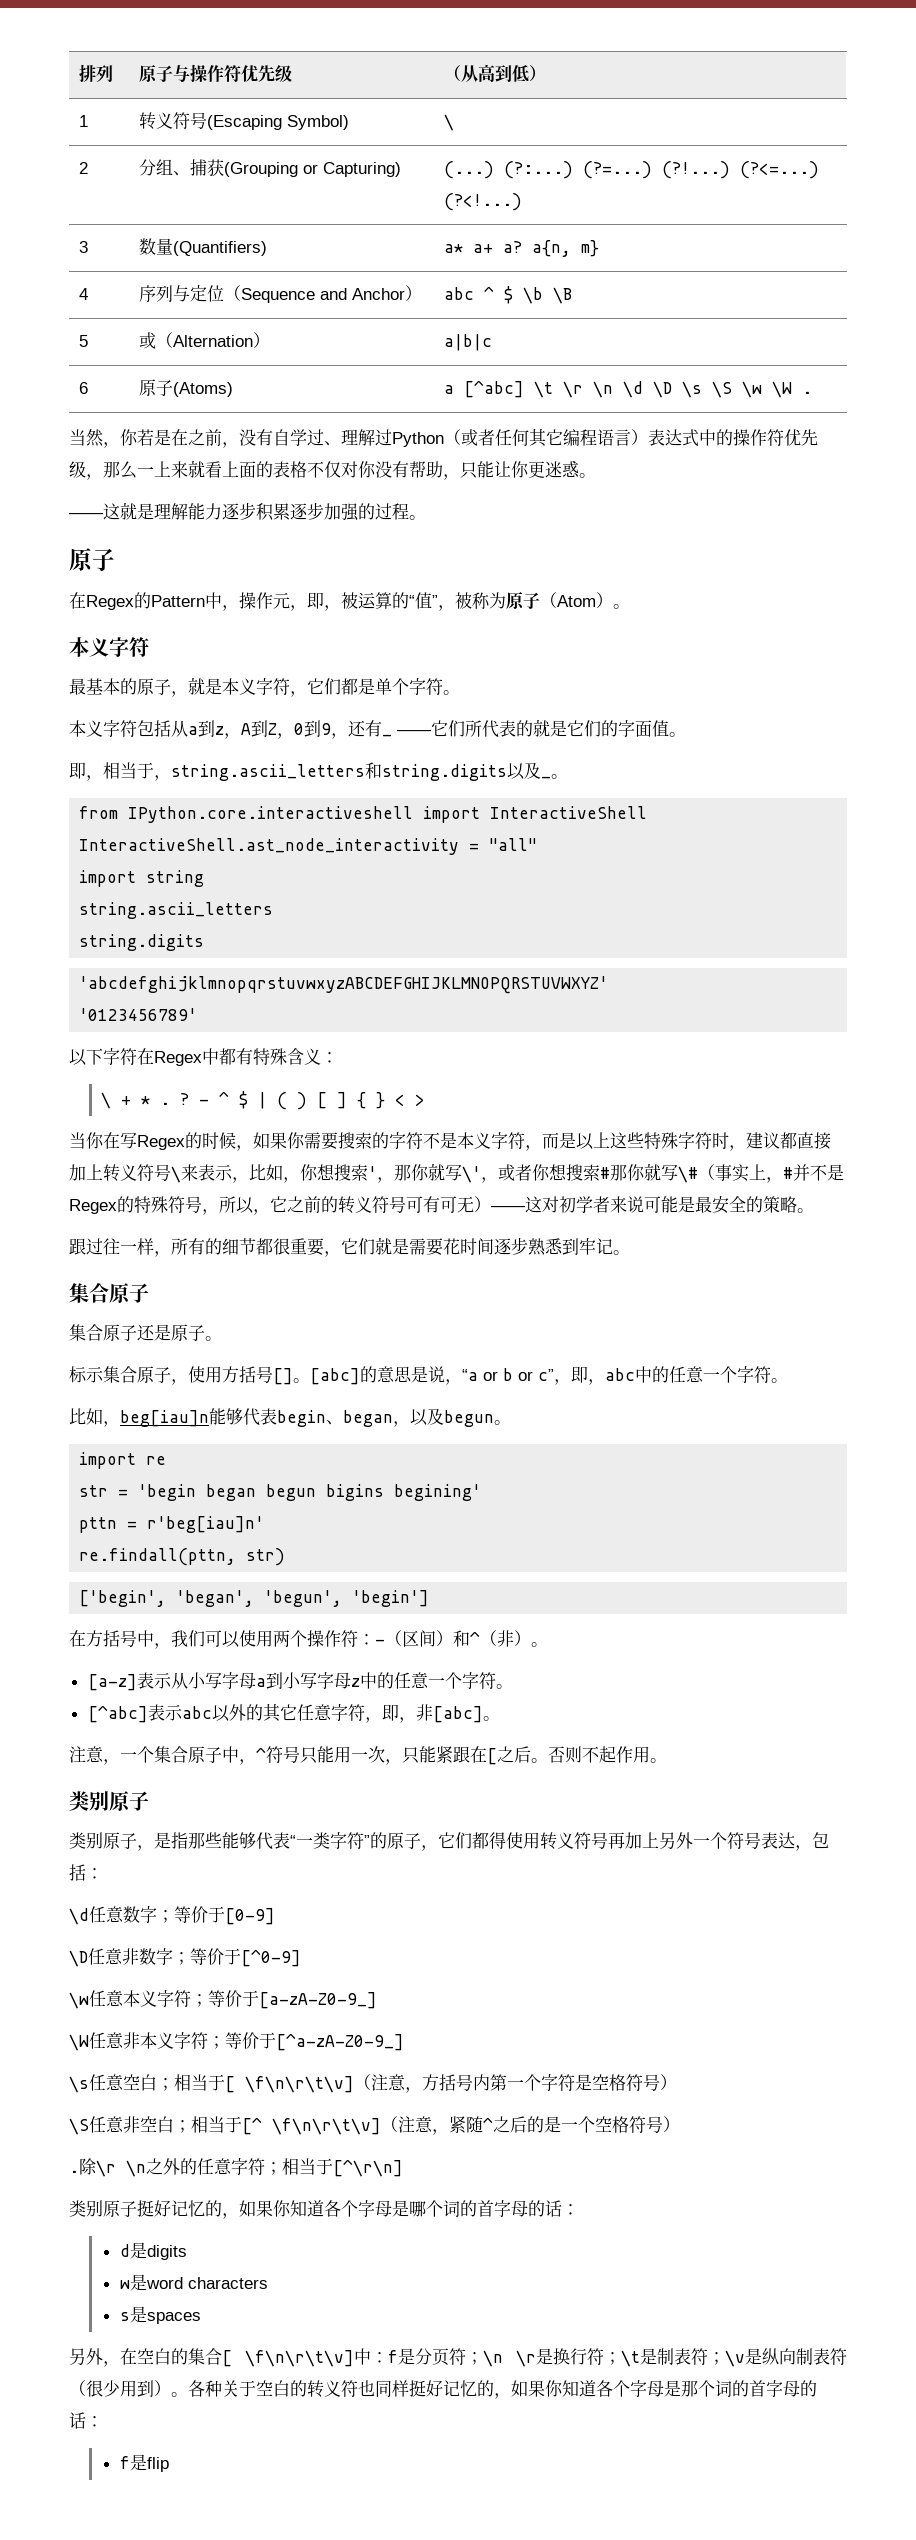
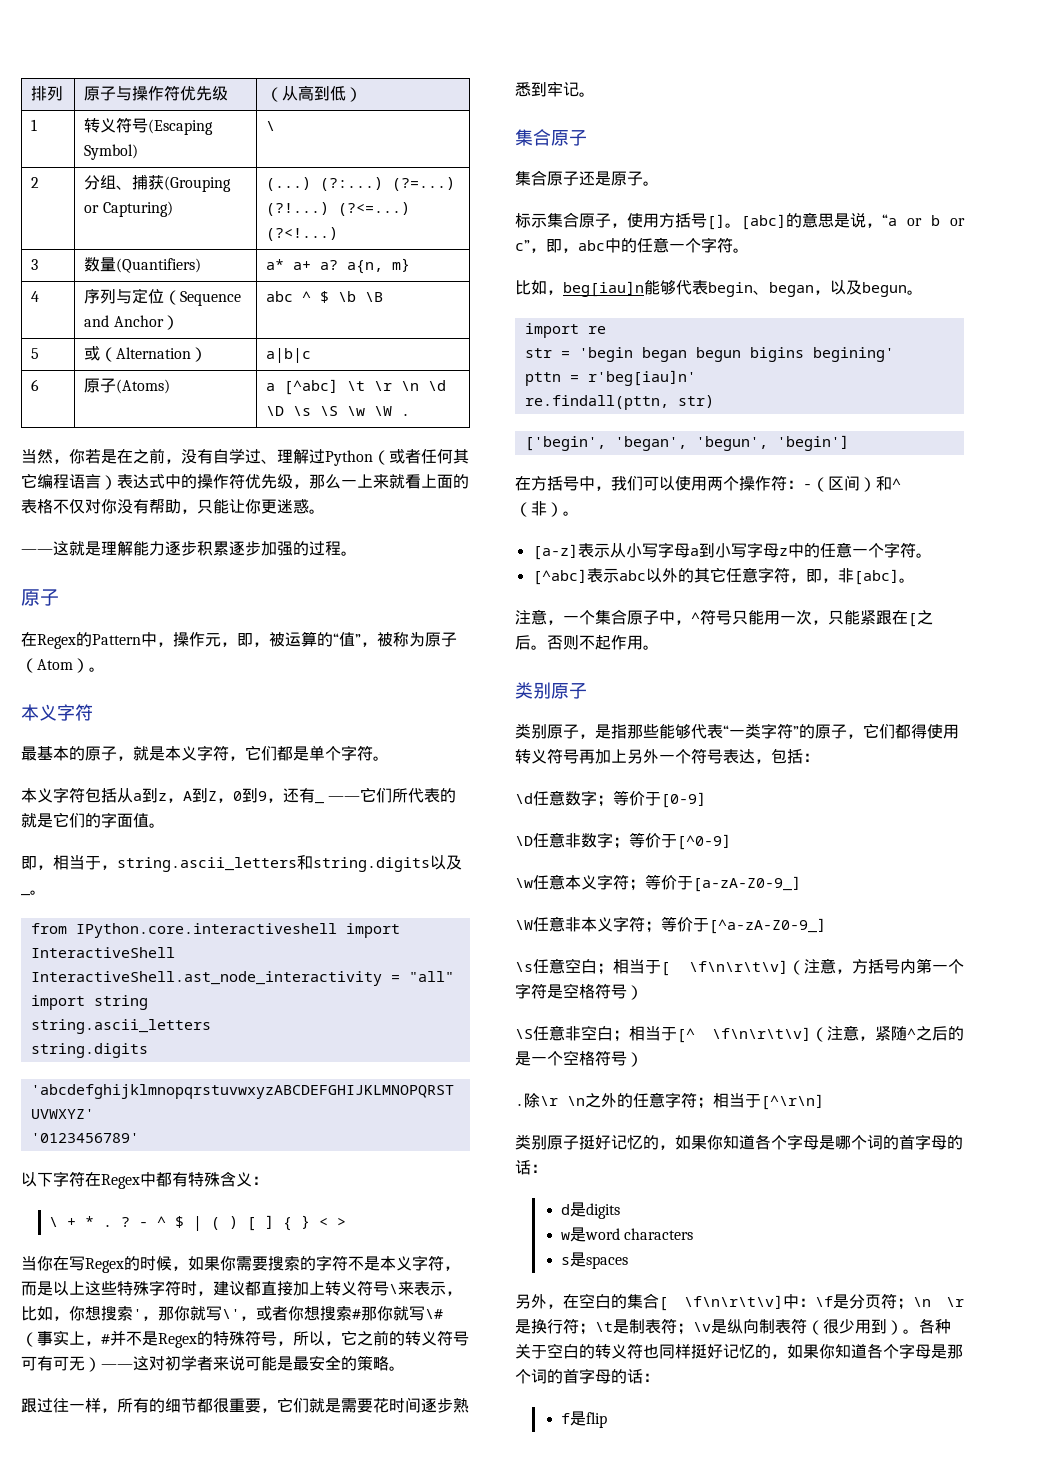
[388,2350,398,2363] f -> [814,1296,833,1307] \f

